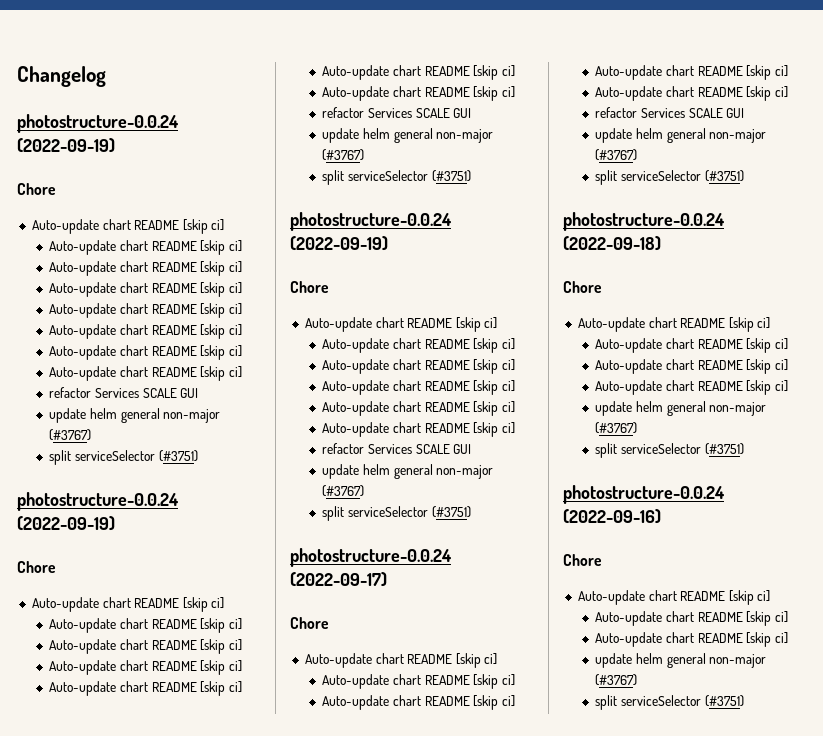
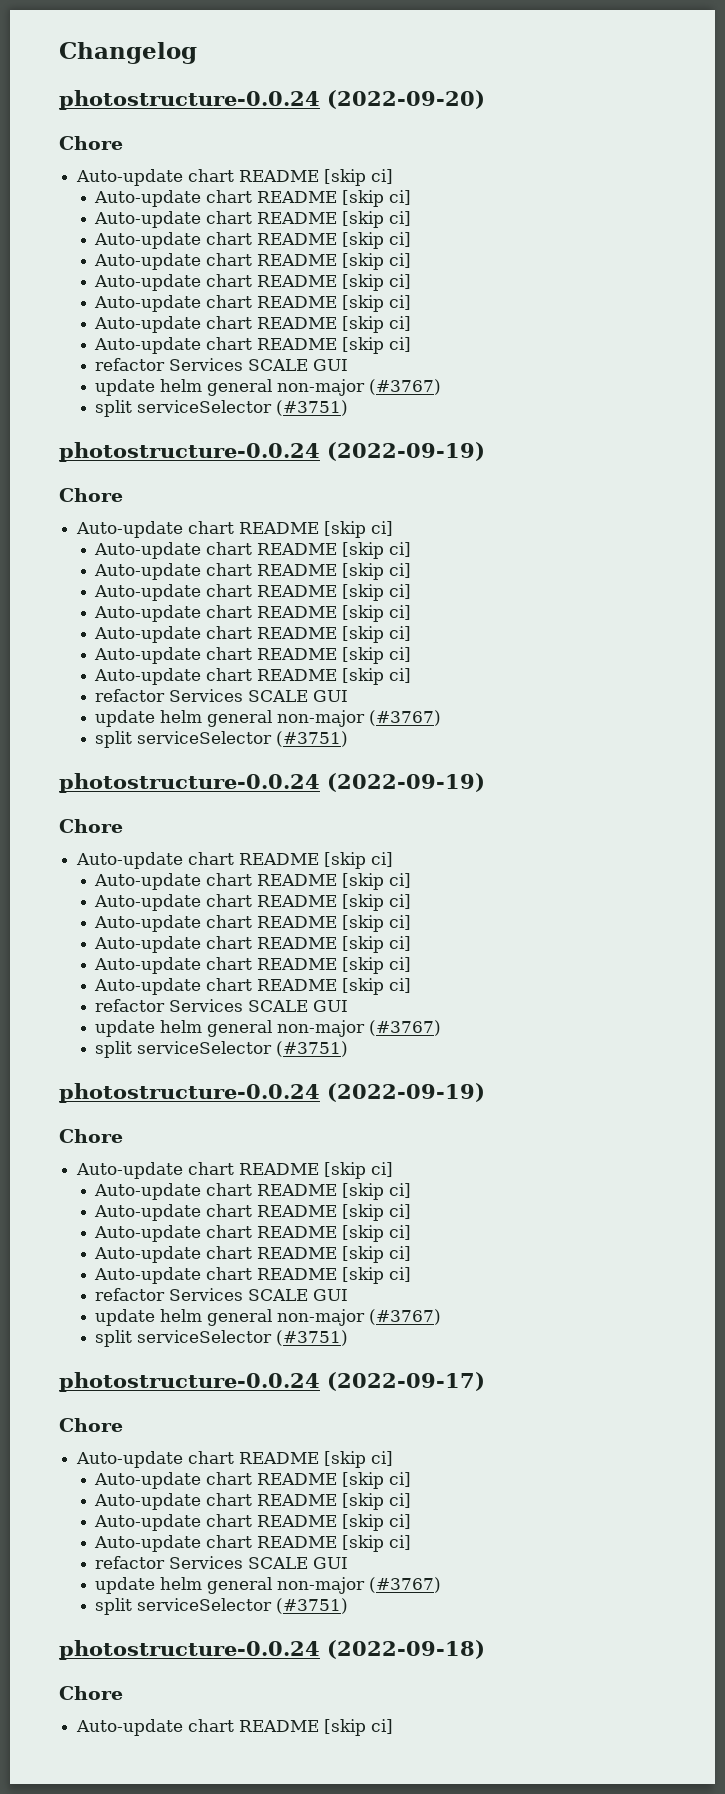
(106, 76) none -> [59,90,485,110] [59,136,123,150] [76,169,394,186] [94,190,412,207] [94,211,412,228] [94,232,412,249] [94,253,412,270] [94,274,412,291] [94,295,412,312] [94,316,412,333] [94,337,412,354] [95,358,349,371] [95,379,442,396] [95,400,349,417] // photostructure-0.0.24 (2022-09-20) // Chore // Auto-update chart README [skip ci] // Auto-update chart README [skip ci] // Auto-update chart README [skip ci] // Auto-update chart README [skip ci] // Auto-update chart README [skip ci] // Auto-update chart README [skip ci] // Auto-update chart README [skip ci] // Auto-update chart README [skip ci] // Auto-update chart README [skip ci] // refactor Services SCALE GUI // update helm general non-major (#3767) // split serviceSelector (#3751)
[595,338,789,353] [595,359,789,374] [595,380,789,395] [595,401,767,416] [595,422,638,434] [595,443,744,458] [563,485,725,504] [563,509,661,524] [563,554,602,566] [577,590,771,605] [595,611,789,626] [595,632,789,647] [595,653,767,668] [595,674,638,686] [595,695,744,710] // Auto-update chart README [skip ci] // Auto-update chart README [skip ci] // Auto-update chart README [skip ci] // update helm general non-major (#3767) // split serviceSelector (#3751) // photostructure-0.0.24 (2022-09-16) // Chore // Auto-update chart README [skip ci] // Auto-update chart README [skip ci] // Auto-update chart README [skip ci] // update helm general non-major (#3767) // split serviceSelector (#3751) -> (394, 1726) none

